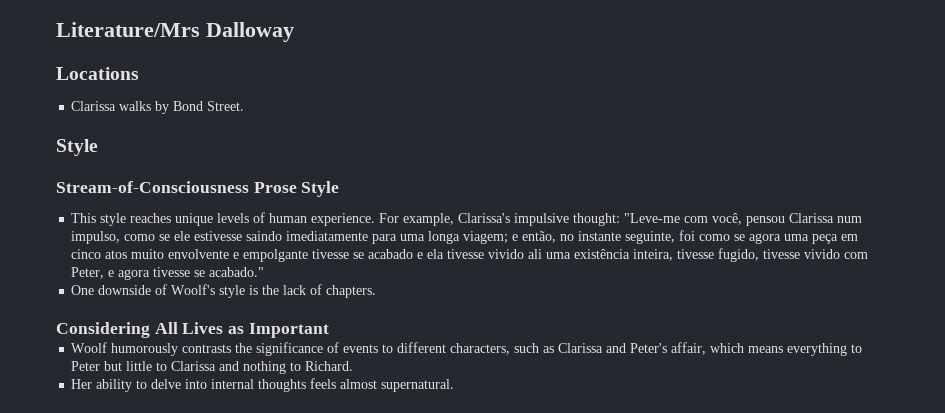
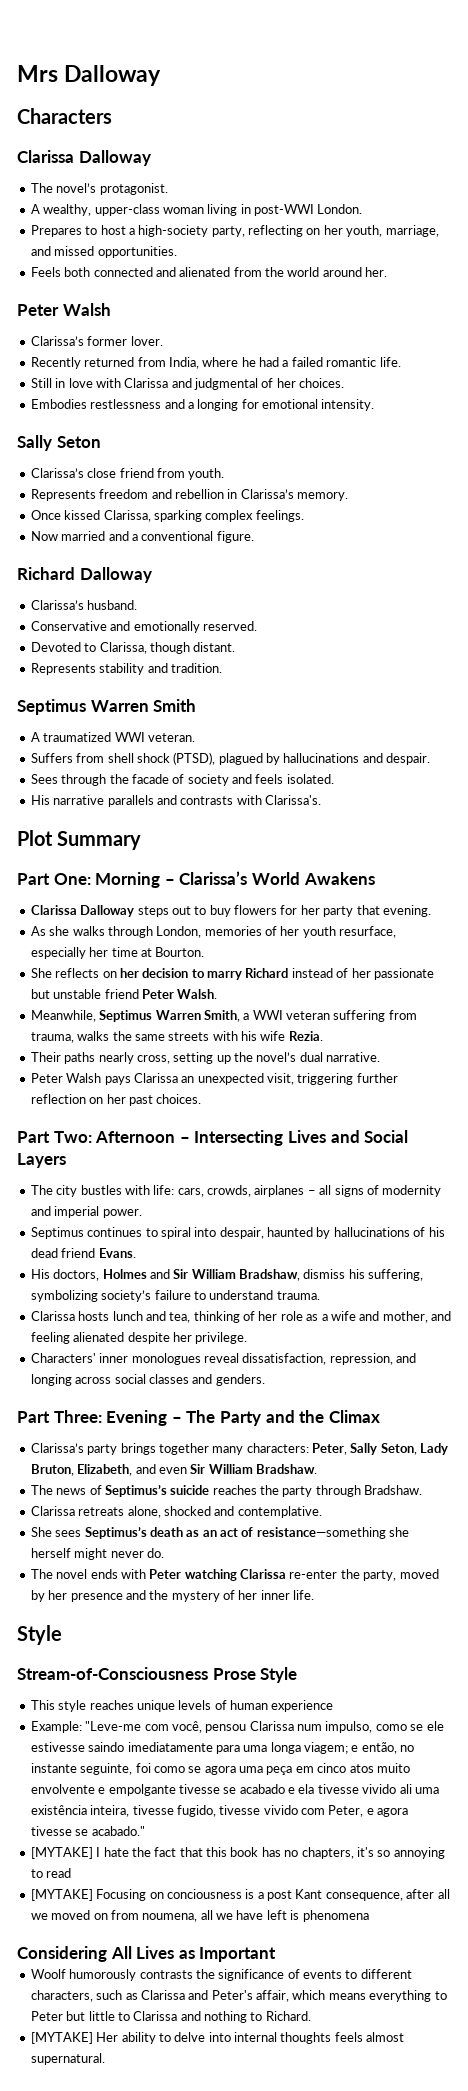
[56,22,294,42] [56,67,139,80] [71,101,245,114] Literature/Mrs Dalloway // Locations // Clarissa walks by Bond Street. -> [17,65,162,86] [17,108,112,124] [17,150,151,166] [30,183,168,195] [30,204,363,216] [30,225,439,237] [30,246,177,258] [30,267,388,277] [17,303,111,316] [30,336,163,346] [30,357,401,369] [30,378,345,390] [30,399,375,411] [17,435,101,451] [30,468,225,480] [30,489,348,501] [30,510,304,522] [30,531,254,543] [17,567,152,583] [30,600,138,610] [30,621,257,633] [30,642,236,654] [30,663,222,675] [17,699,197,715] [30,732,195,742] [30,752,431,765] [30,774,334,786] [30,795,321,807] [17,830,142,850] [17,871,375,888] [30,905,431,917] [30,926,397,938] [30,947,205,959] [30,968,434,980] [30,989,218,999] [30,1010,417,1022] [30,1031,323,1043] [30,1052,381,1064] [30,1073,398,1085] [30,1094,202,1106] [17,1130,409,1146] [17,1153,66,1168] [30,1185,442,1197] [30,1206,142,1218] [30,1227,445,1239] [30,1248,136,1258] [30,1269,424,1281] [30,1290,320,1302] [30,1311,451,1323] [30,1332,248,1344] [30,1353,416,1365] [30,1374,265,1386] [17,1410,380,1426] [30,1443,449,1455] [30,1464,317,1476] [30,1485,423,1497] [30,1506,322,1518] [30,1527,410,1539] [30,1548,164,1560] [30,1569,439,1581] [30,1590,315,1602] Mrs Dalloway // Characters // Clarissa Dalloway // The novel’s protagonist. // A wealthy, upper-class woman living in post-WWI London. // Prepares to host a high-society party, reflecting on her youth, marriage, and missed opportunities. // Feels both connected and alienated from the world around her. // Peter Walsh // Clarissa’s former lover. // Recently returned from India, where he had a failed romantic life. // Still in love with Clarissa and judgmental of her choices. // Embodies restlessness and a longing for emotional intensity. // Sally Seton // Clarissa’s close friend from youth. // Represents freedom and rebellion in Clarissa’s memory. // Once kissed Clarissa, sparking complex feelings. // Now married and a conventional figure. // Richard Dalloway // Clarissa’s husband. // Conservative and emotionally reserved. // Devoted to Clarissa, though distant. // Represents stability and tradition. // Septimus Warren Smith // A traumatized WWI veteran. // Suffers from shell shock (PTSD), plagued by hallucinations and despair. // Sees through the facade of society and feels isolated. // His narrative parallels and contrasts with Clarissa's. // Plot Summary // Part One: Morning – Clarissa’s World Awakens // Clarissa Dalloway steps out to buy flowers for her party that evening. // As she walks through London, memories of her youth resurface, especially her time at Bourton. // She reflects on her decision to marry Richard instead of her passionate but unstable friend Peter Walsh. // Meanwhile, Septimus Warren Smith, a WWI veteran suffering from trauma, walks the same streets with his wife Rezia. // Their paths nearly cross, setting up the novel’s dual narrative. // Peter Walsh pays Clarissa an unexpected visit, triggering further reflection on her past choices. // Part Two: Afternoon – Intersecting Lives and Social Layers // The city bustles with life: cars, crowds, airplanes – all signs of modernity and imperial power. // Septimus continues to spiral into despair, haunted by hallucinations of his dead friend Evans. // His doctors, Holmes and Sir William Bradshaw, dismiss his suffering, symbolizing society’s failure to understand trauma. // Clarissa hosts lunch and tea, thinking of her role as a wife and mother, and feeling alienated despite her privilege. // Characters' inner monologues reveal dissatisfaction, repression, and longing across social classes and genders. // Part Three: Evening – The Party and the Climax // Clarissa’s party brings together many characters: Peter, Sally Seton, Lady Bruton, Elizabeth, and even Sir William Bradshaw. // The news of Septimus’s suicide reaches the party through Bradshaw. // Clarissa retreats alone, shocked and contemplative. // She sees Septimus’s death as an act of resistance—something she herself might never do. // The novel ends with Peter watching Clarissa re-enter the party, moved by her presence and the mystery of her inner life.
[311,213,621,226] experience. For example, Clarissa's impulsive thought: -> [271,1700,334,1712] [30,1721,82,1733] experience // Example:
[71,284,377,298] One downside of Woolf's style is the lack of chapters. -> [30,1847,445,1859] [30,1868,72,1878] [30,1889,450,1901] [30,1910,369,1922] [MYTAKE] I hate the fact that this book has no chapters, it's so annoying to read // [MYTAKE] Focusing on conciousness is a post Kant consequence, after all we moved on from noumena, all we have left is phenomena
(354, 366) none -> [30,2032,93,2044] [MYTAKE]

